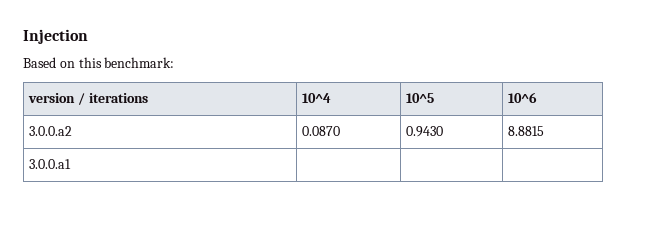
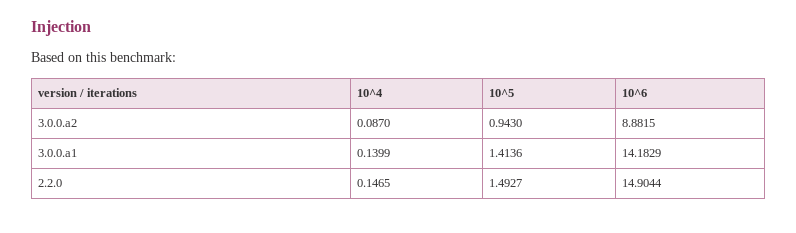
(72, 164) | | -> [356,149,390,157] [488,149,522,157] [621,149,661,157] [37,179,62,187] [356,179,390,187] [488,179,522,187] [621,179,662,187] 0.1399 | 1.4136 | 14.1829 // 2.2.0 | 0.1465 | 1.4927 | 14.9044

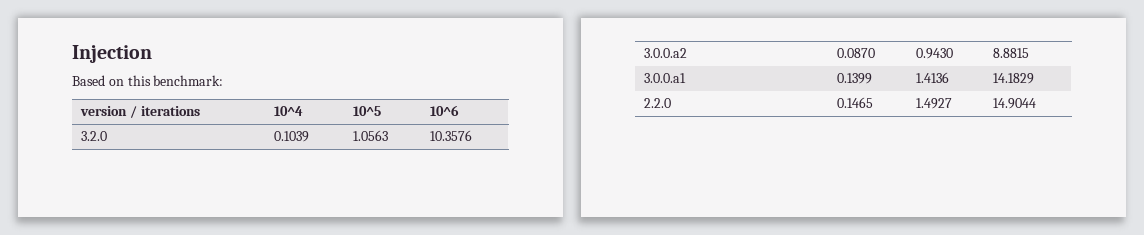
(647, 93) none -> [81,131,108,141] [274,131,310,142] [353,130,389,141] [430,130,473,141] // 3.2.0 | 0.1039 | 1.0563 | 10.3576

